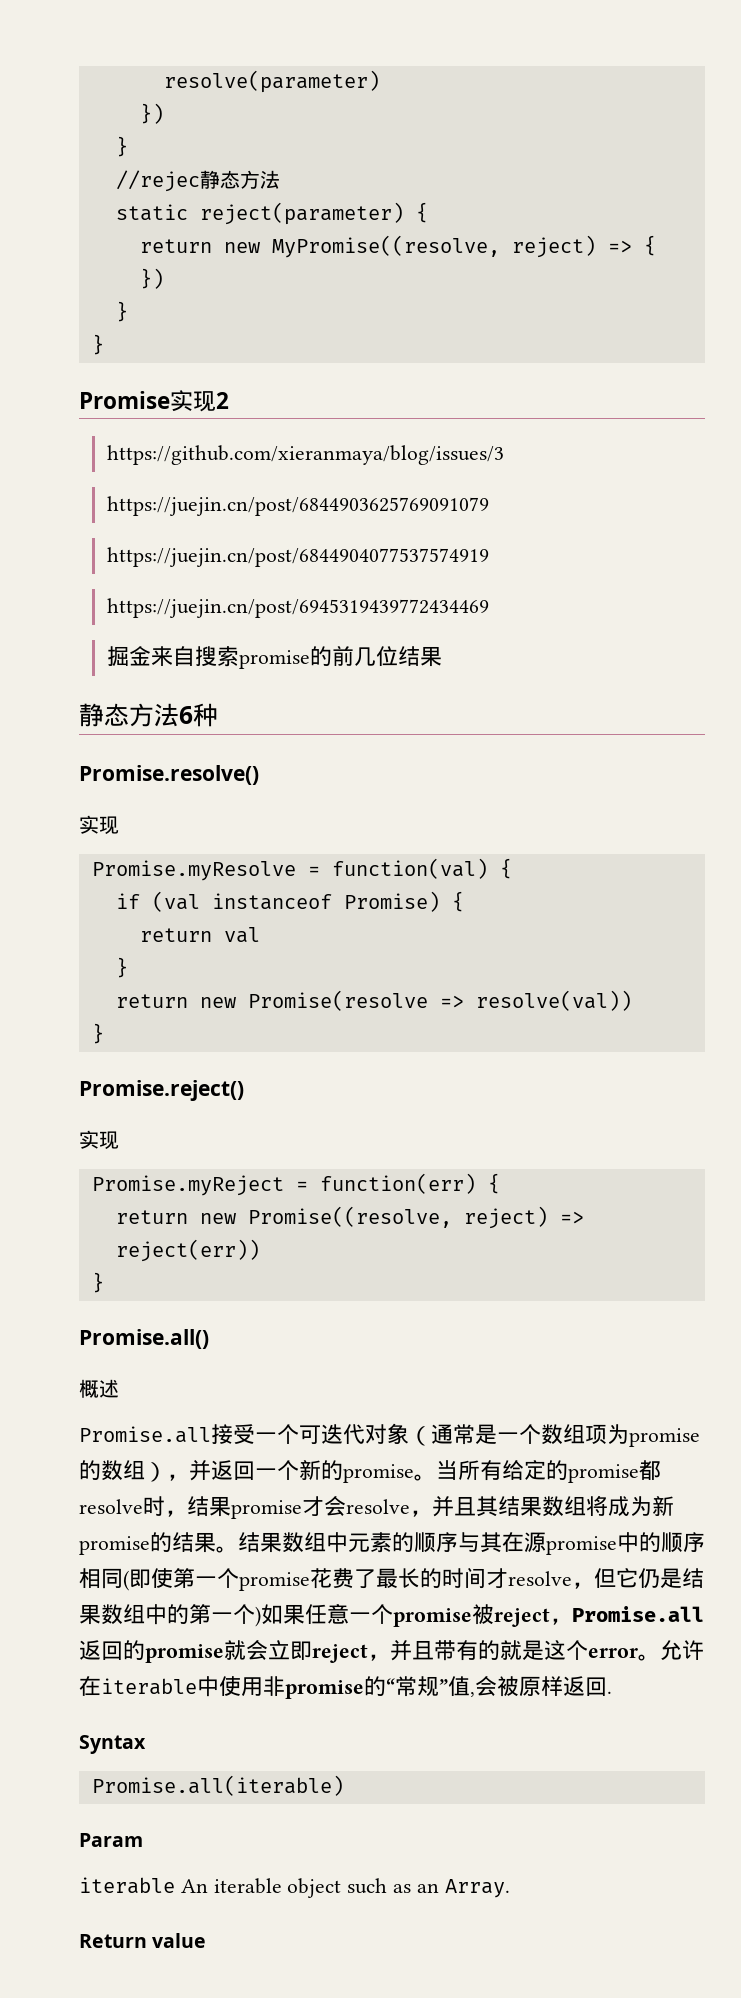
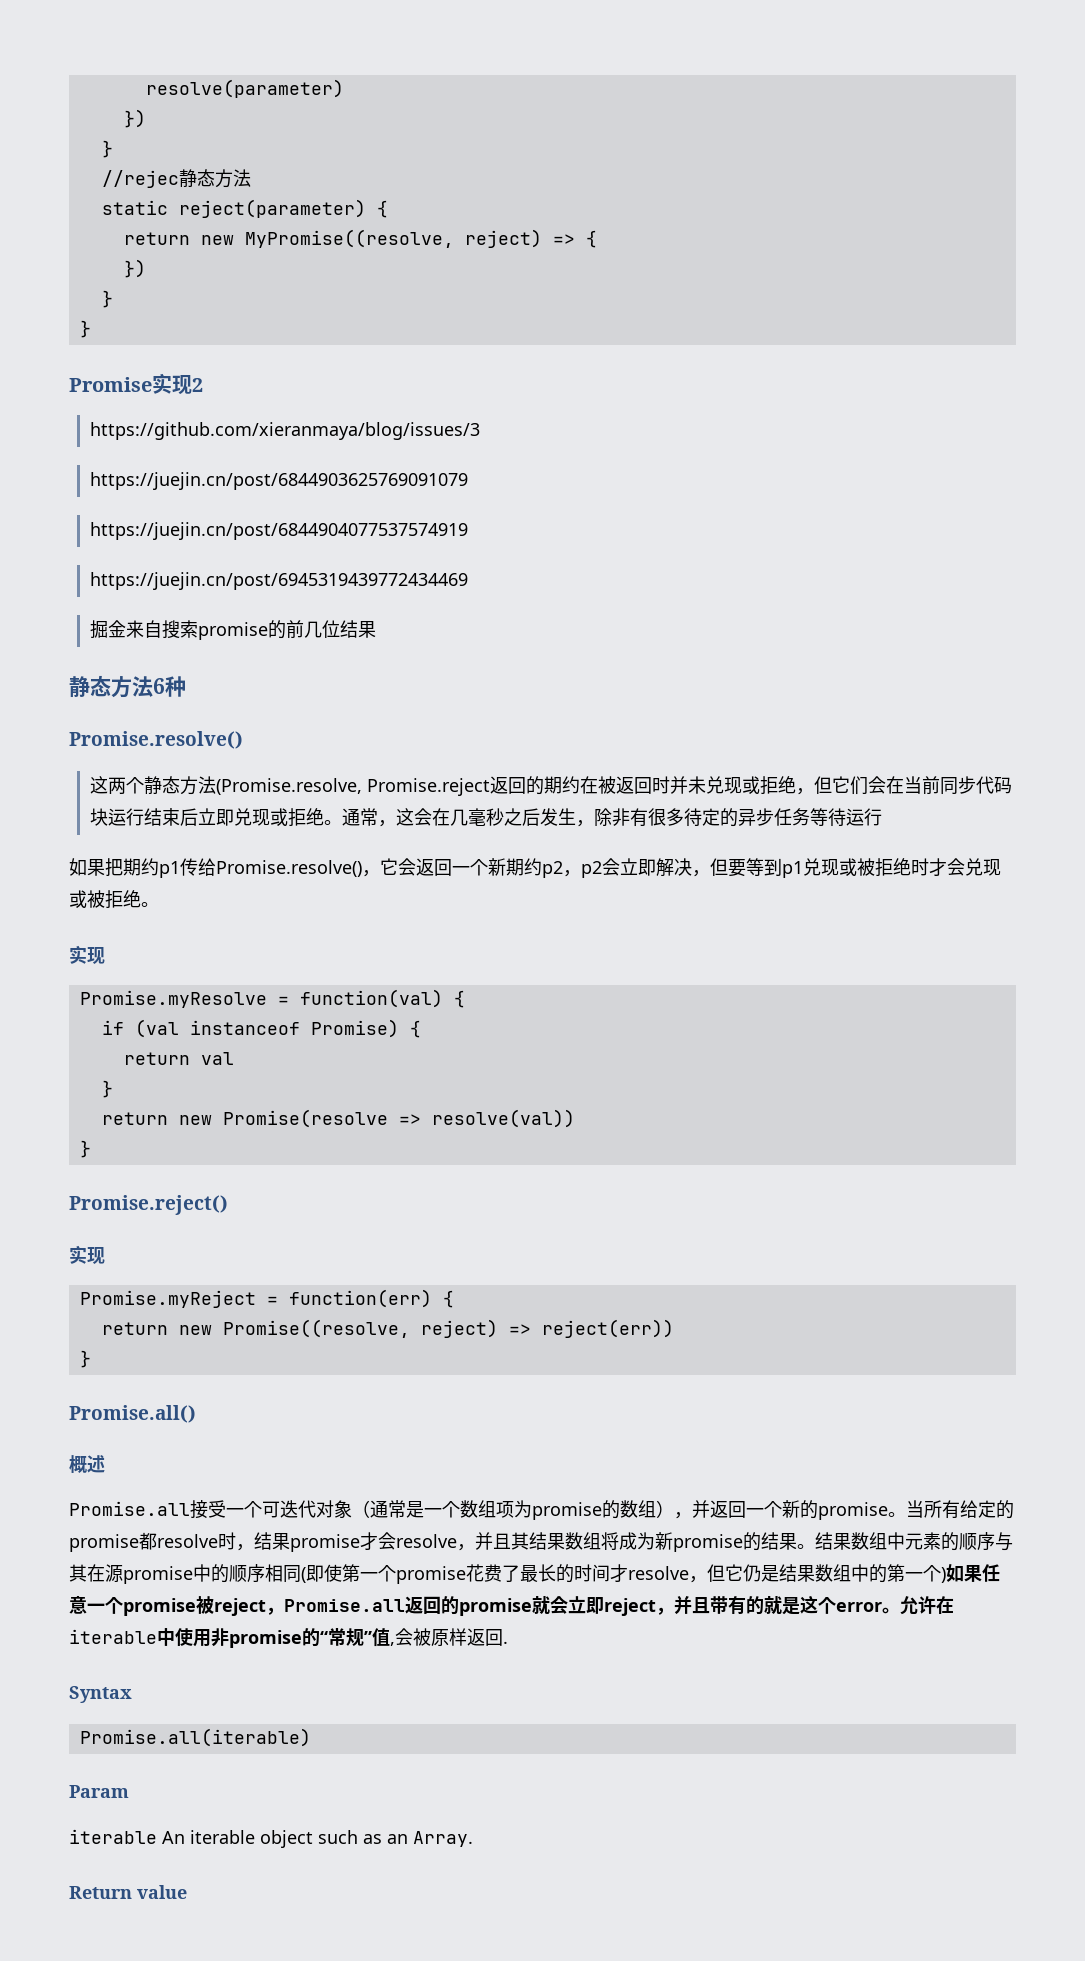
(259, 775) none -> [89,776,1012,796] [89,808,882,827] [69,858,1001,878] [69,890,159,909] // 这两个静态方法(Promise.resolve, Promise.reject返回的期约在被返回时并未兑现或拒绝，但它们会在当前同步代码块运行结束后立即兑现或拒绝。通常，这会在几毫秒之后发生，除非有很多待定的异步任务等待运行 // 如果把期约p1传给Promise.resolve()，它会返回一个新期约p2，p2会立即解决，但要等到p1兑现或被拒绝时才会兑现或被拒绝。

